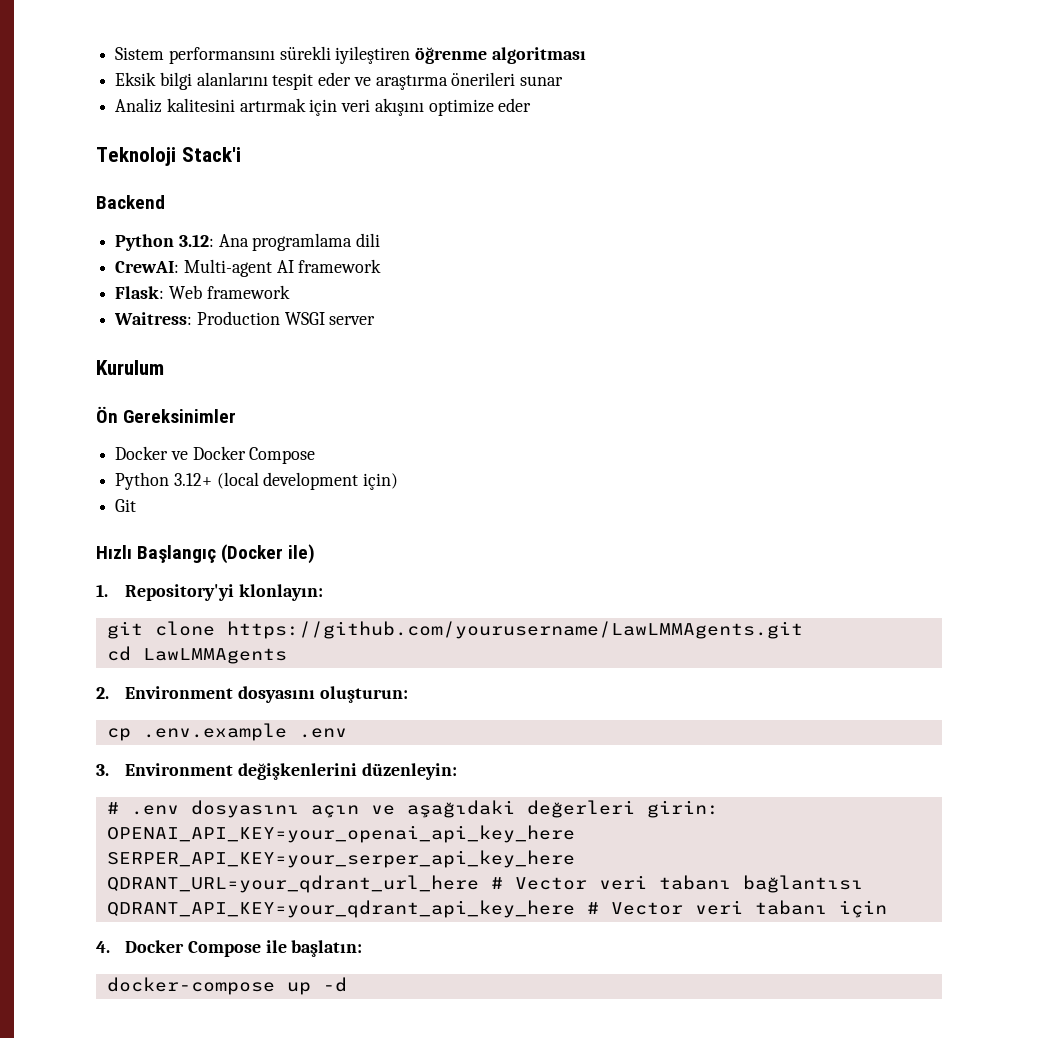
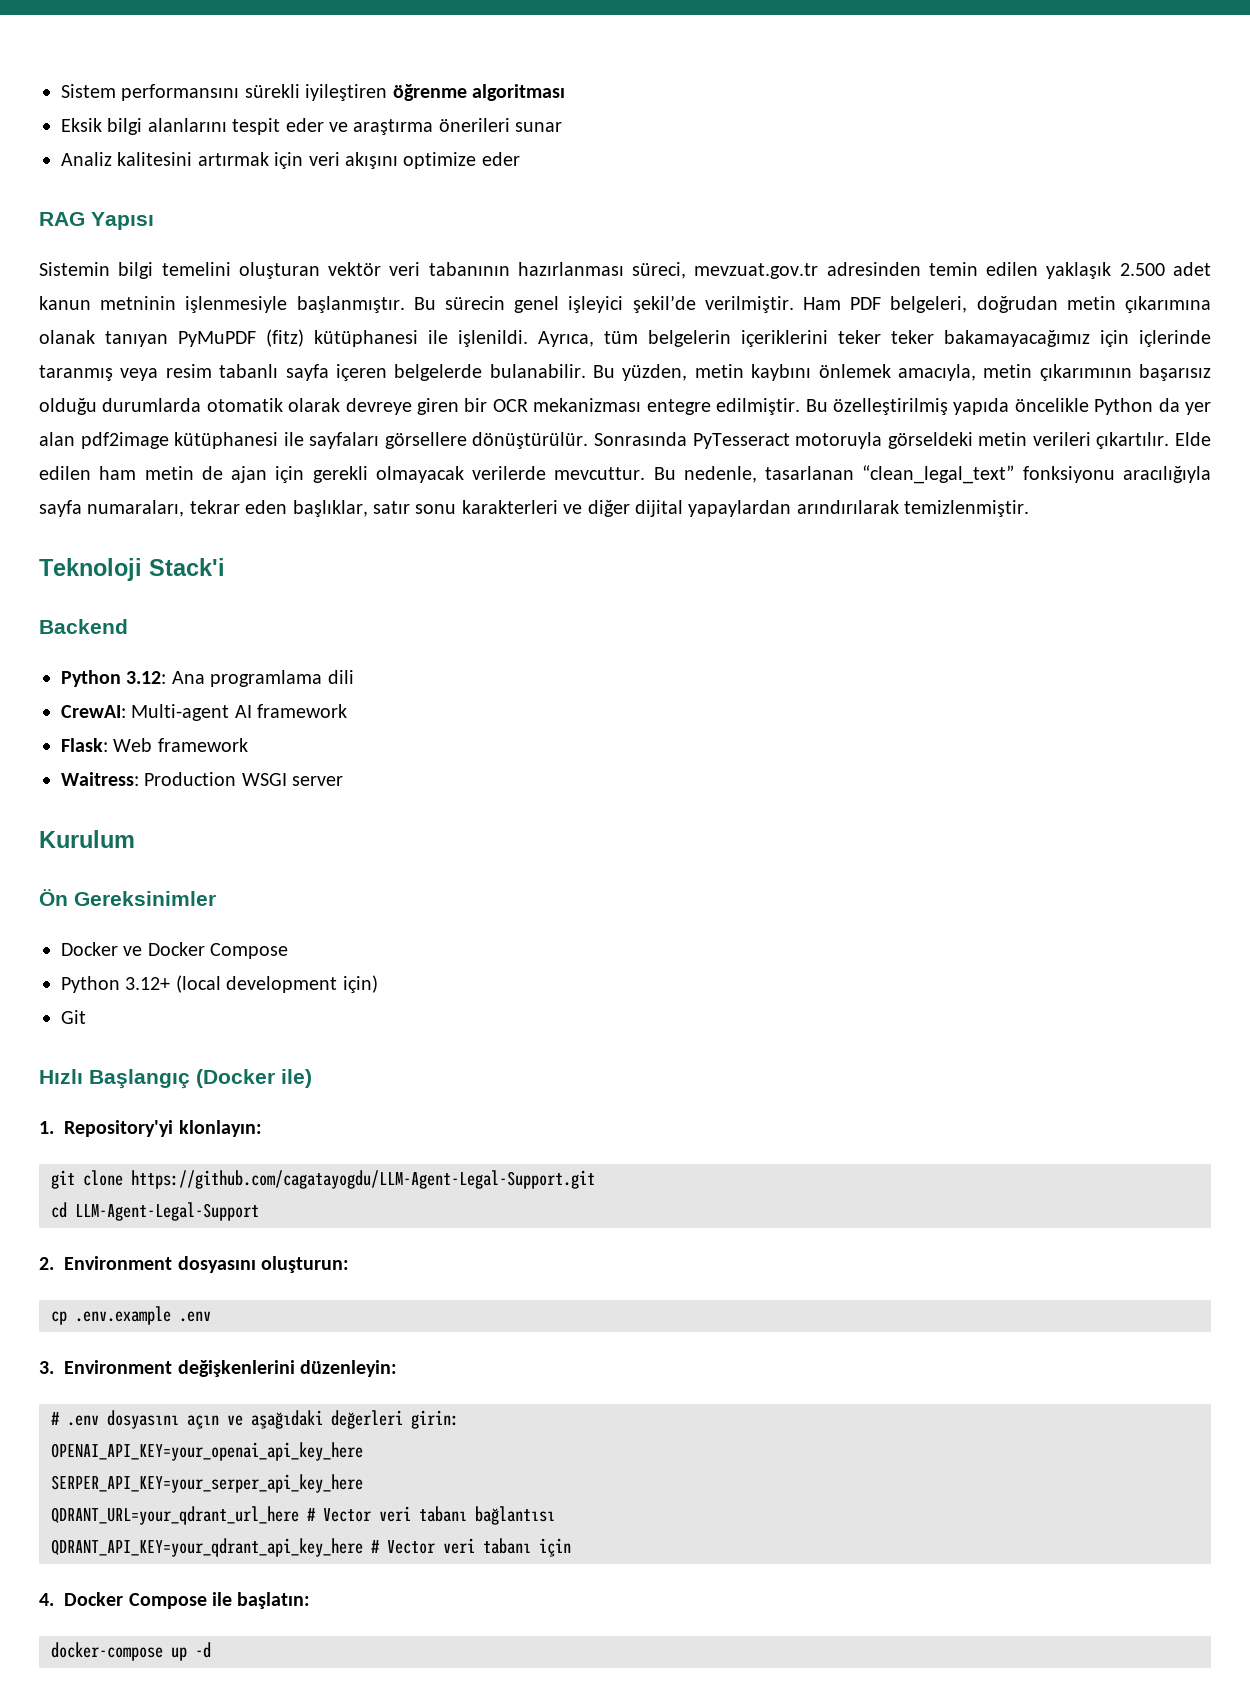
(532, 105) none -> [39,212,154,230] [39,262,1211,279] [39,295,1212,313] [39,329,1211,347] [39,364,1211,381] [39,398,1212,415] [39,432,1211,449] [39,465,1211,484] [39,500,1030,517] // RAG Yapısı // Sistemin bilgi temelini oluşturan vektör veri tabanının hazırlanması süreci, mevzuat.gov.tr adresinden temin edilen yaklaşık 2.500 adet kanun metninin işlenmesiyle başlanmıştır. Bu sürecin genel işleyici şekil’de verilmiştir. Ham PDF belgeleri, doğrudan metin çıkarımına olanak tanıyan PyMuPDF (fitz) kütüphanesi ile işlenildi. Ayrıca, tüm belgelerin içeriklerini teker teker bakamayacağımız için içlerinde taranmış veya resim tabanlı sayfa içeren belgelerde bulanabilir. Bu yüzden, metin kaybını önlemek amacıyla, metin çıkarımının başarısız olduğu durumlarda otomatik olarak devreye giren bir OCR mekanizması entegre edilmiştir. Bu özelleştirilmiş yapıda öncelikle Python da yer alan pdf2image kütüphanesi ile sayfaları görsellere dönüştürülür. Sonrasında PyTesseract motoruyla görseldeki metin verileri çıkartılır. Elde edilen ham metin de ajan için gerekli olmayacak verilerde mevcuttur. Bu nedenle, tasarlanan “clean_legal_text” fonksiyonu aracılığıyla sayfa numaraları, tekrar eden başlıklar, satır sonu karakterleri ve diğer dijital yapaylardan arındırılarak temizlenmiştir.
[226,621,803,639] https://github.com/yourusername/LawLMMAgents.git -> [131,1170,595,1189] https://github.com/cagatayogdu/LLM-Agent-Legal-Support.git
[142,648,287,664] LawLMMAgents -> [75,1202,259,1221] LLM-Agent-Legal-Support

